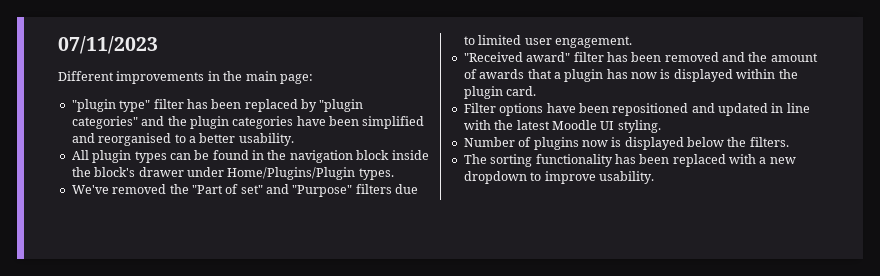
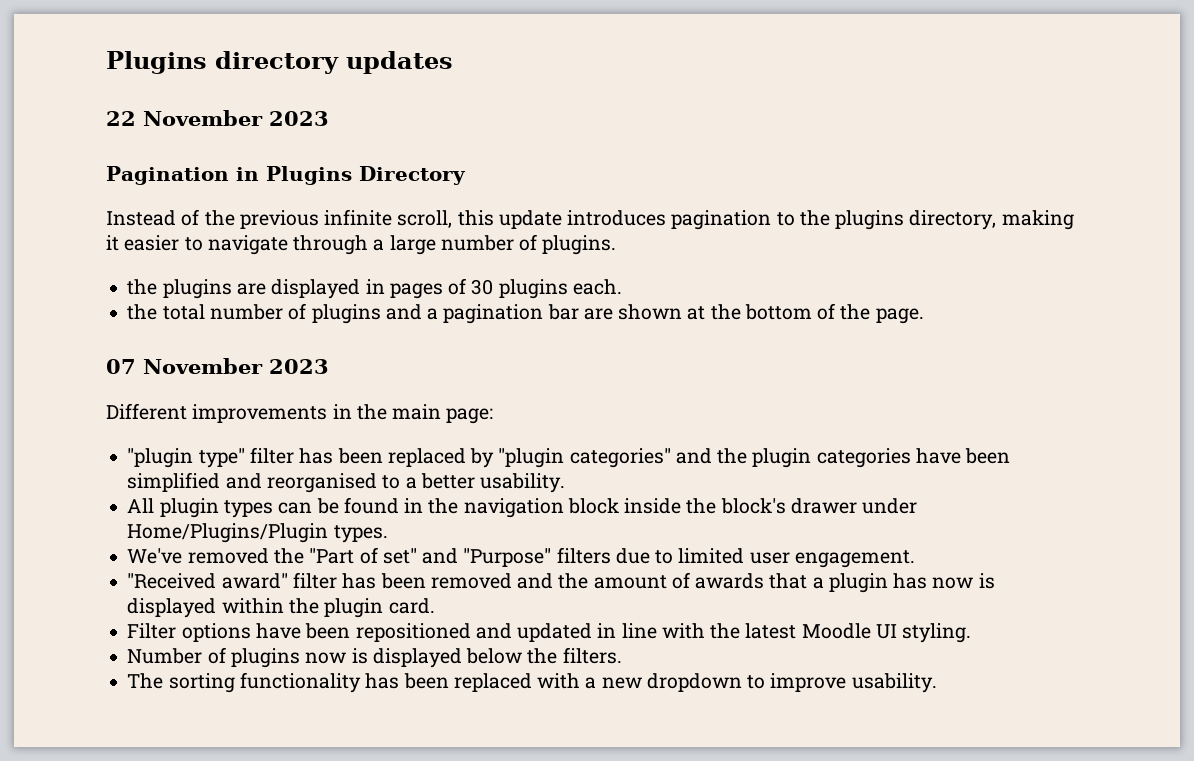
[58,36,158,54] 07/11/2023 -> [106,51,453,74] [106,110,329,126] [106,166,466,185] [106,209,1074,230] [106,234,617,255] [127,278,622,299] [127,303,924,324] [106,358,329,374] Plugins directory updates // 22 November 2023 // Pagination in Plugins Directory // Instead of the previous infinite scroll, this update introduces pagination to the plugins directory, making it easier to navigate through a large number of plugins. // the plugins are displayed in pages of 30 plugins each. // the total number of plugins and a pagination bar are shown at the bottom of the page. // 07 November 2023

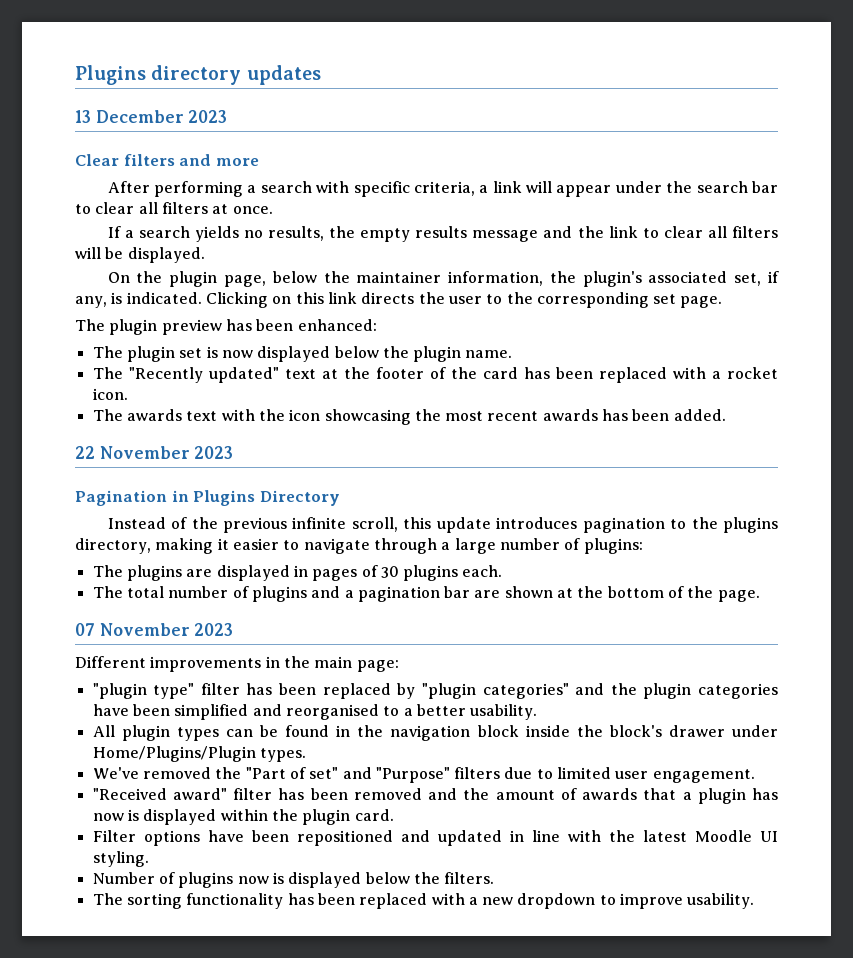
(453, 62) none -> [75,110,228,123] [75,154,259,166] [107,181,779,197] [75,202,273,214] [107,226,778,242] [75,247,205,263] [107,271,779,287] [75,292,723,308] [75,319,377,335] [92,346,513,362] [92,367,778,383] [92,388,128,400] [92,409,726,425] // 13 December 2023 // Clear filters and more // After performing a search with specific criteria, a link will appear under the search bar to clear all filters at once. // If a search yields no results, the empty results message and the link to clear all filters will be displayed. // On the plugin page, below the maintainer information, the plugin's associated set, if any, is indicated. Clicking on this link directs the user to the corresponding set page. // The plugin preview has been enhanced: // The plugin set is now displayed below the plugin name. // The "Recently updated" text at the footer of the card has been replaced with a rocket icon. // The awards text with the icon showcasing the most recent awards has been added.
[542,235,617,255] [127,279,158,295] plugins. // the -> [583,538,643,554] [92,565,123,577] plugins: // The
[127,304,158,320] the -> [92,586,123,598] The

